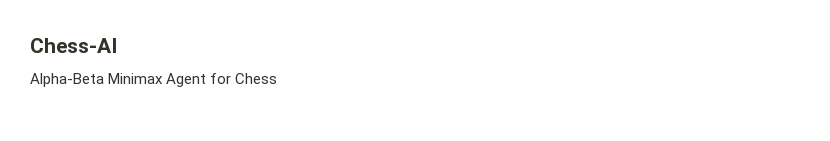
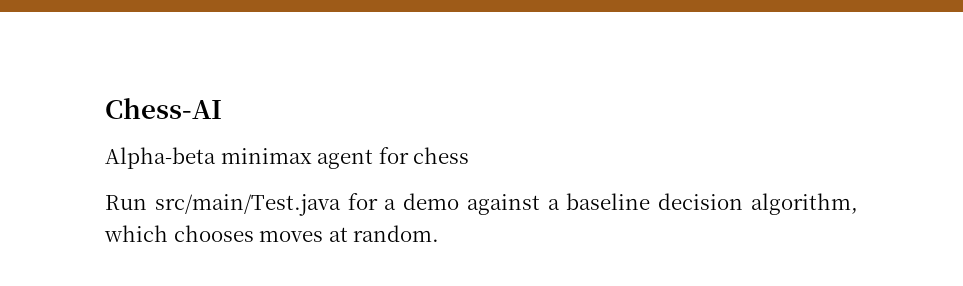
[30,73,278,87] Alpha-Beta Minimax Agent for Chess -> [105,147,470,169] [105,193,858,216] [104,225,440,242] Alpha-beta minimax agent for chess // Run src/main/Test.java for a demo against a baseline decision algorithm, which chooses moves at random.

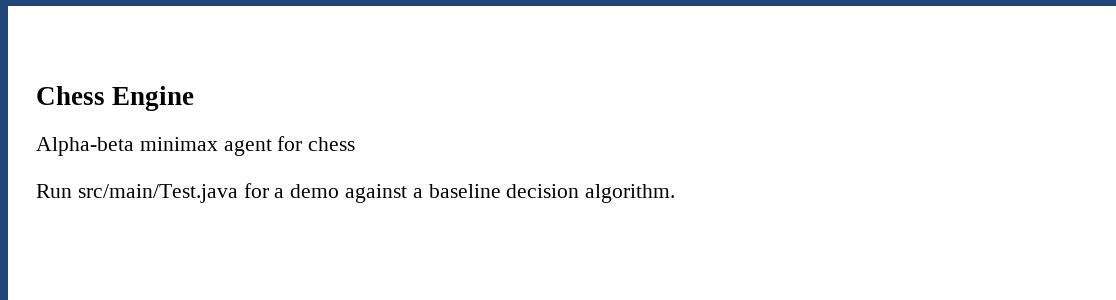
[105,98,222,119] Chess-AI -> [36,86,195,111] Chess Engine
[751,193,858,215] [104,225,440,242] algorithm, which chooses moves at random. -> [585,184,676,203] algorithm.

